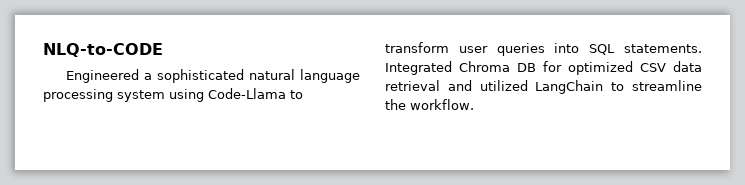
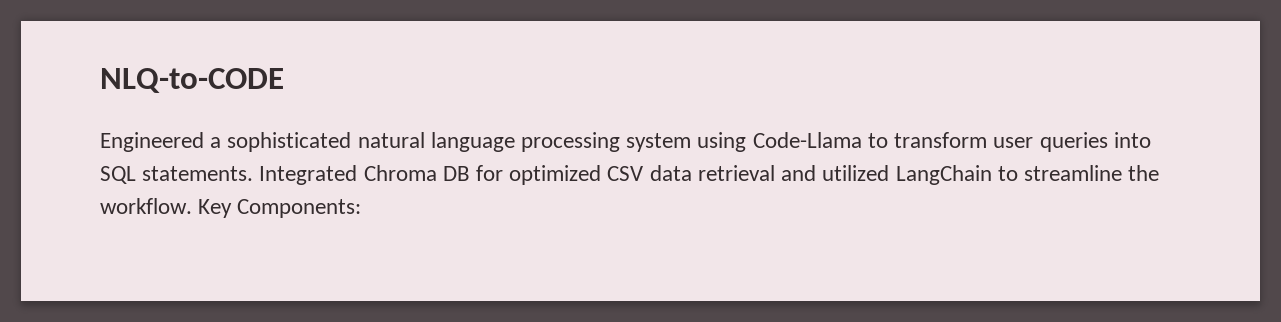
(474, 104) none -> [198,199,362,218] Key Components:

